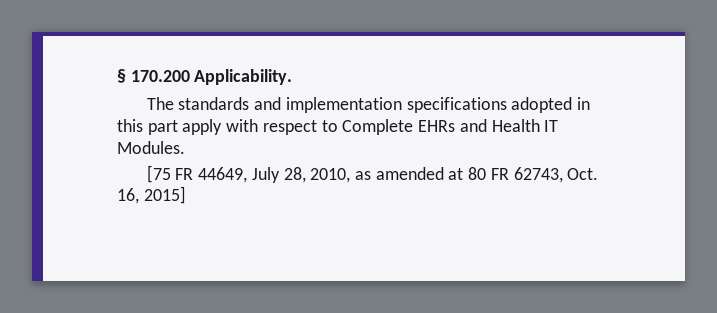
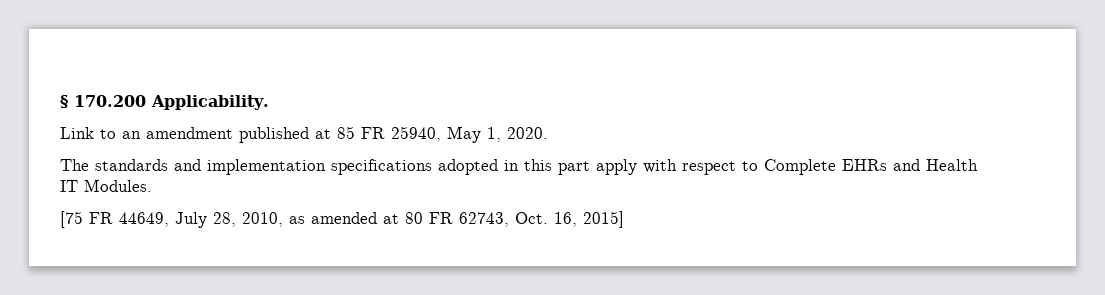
(293, 77) none -> [60,126,548,143] // Link to an amendment published at 85 FR 25940, May 1, 2020.

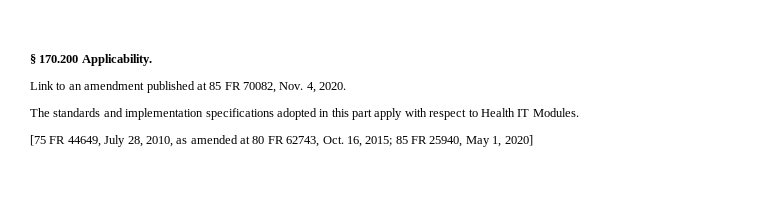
[391,126,501,143] 25940, May 1, -> [243,82,316,93] 70082, Nov. 4,
[764,159,920,175] Complete EHRs and -> (478, 113) none
[583,211,624,228] 2015] -> [365,135,533,147] 2015; 85 FR 25940, May 1, 2020]

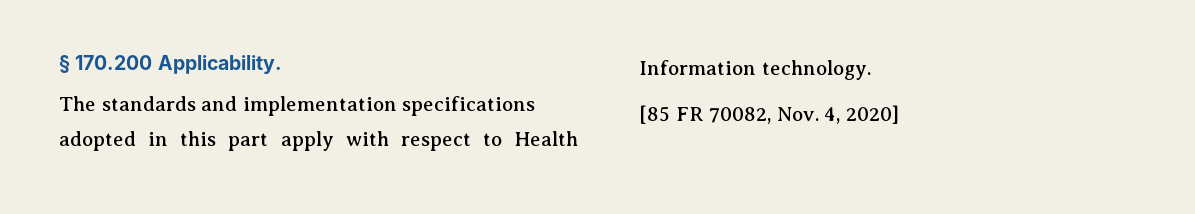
[30,81,347,93] // Link to an amendment published at 85 FR 70082, Nov. 4, 2020. -> (282, 64) none
[517,108,579,117] [30,135,502,147] IT Modules. // [75 FR 44649, July 28, 2010, as amended at 80 FR 62743, Oct. 16, 2015; 85 FR 25940, May 1, -> [639,60,871,80] [639,105,841,124] Information technology. // [85 FR 70082, Nov. 4,

